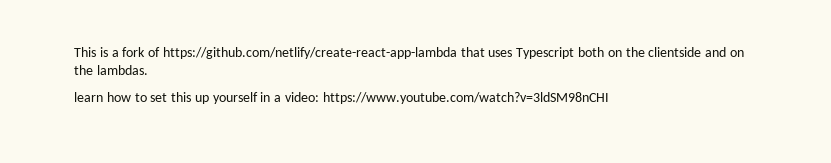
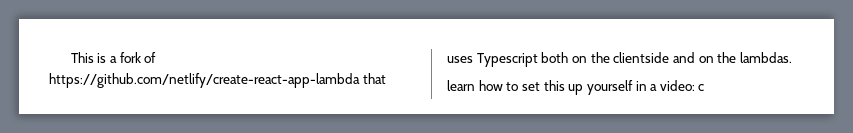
[322,92,609,104] https://www.youtube.com/watch?v=3ldSM98nCHI -> [698,84,705,91] c

